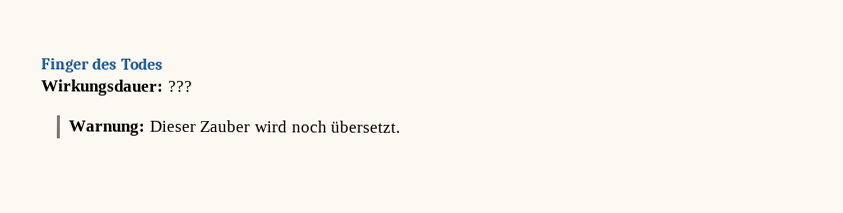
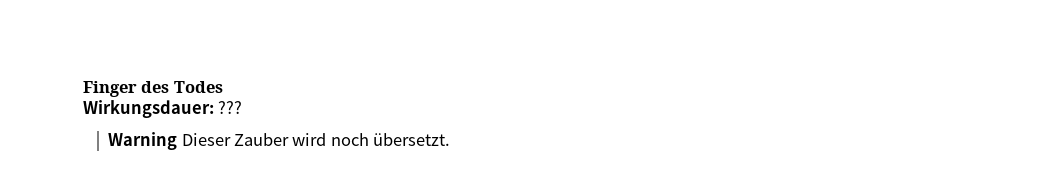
[68,120,146,136] Warnung: -> [108,132,178,150] Warning

